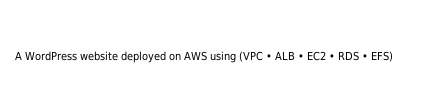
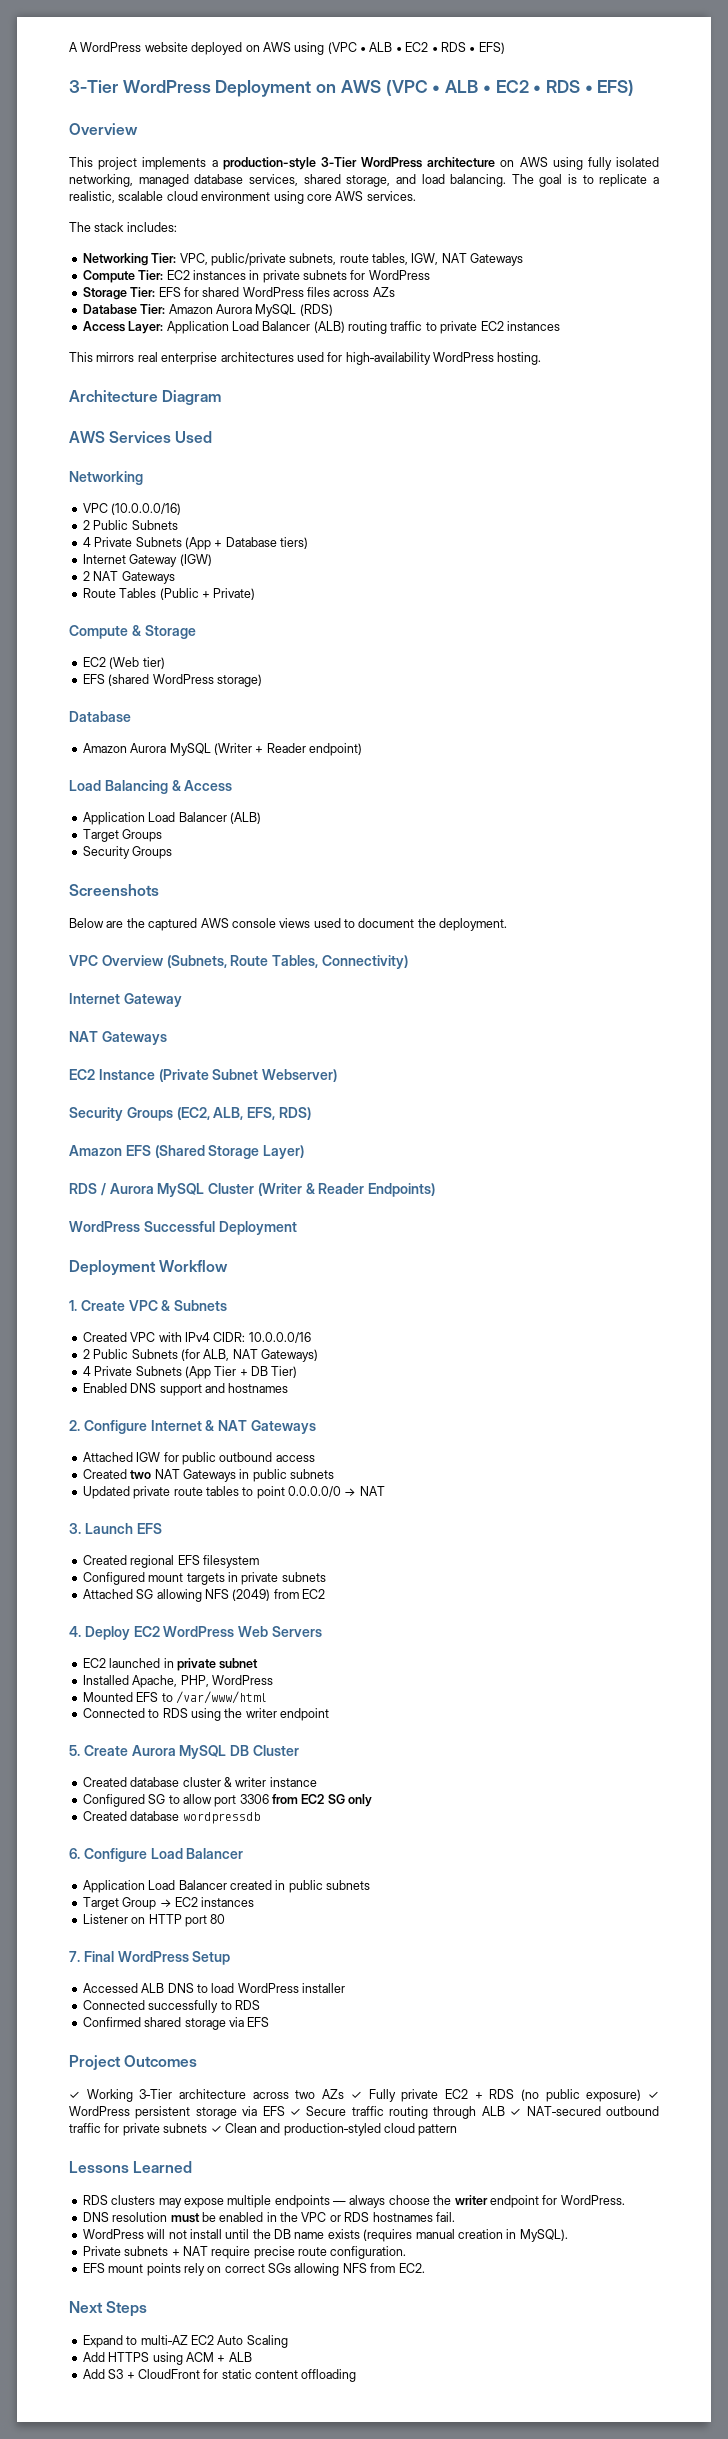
(393, 56) none -> [69,80,635,97] [69,123,138,135] [69,157,659,170] [69,174,660,187] [69,191,416,204] [69,222,177,232] [82,253,524,266] [82,270,430,283] [82,287,395,300] [82,304,333,317] [82,321,560,334] [69,352,542,365] [69,390,222,405] [69,431,213,443] [69,471,143,485] [82,503,182,515] [82,520,178,530] [82,537,308,550] [82,554,212,567] [82,571,175,584] [82,588,256,600] [69,625,196,639] [82,657,165,669] [82,674,262,687] [69,711,131,722] [82,743,362,756] [69,780,233,794] [82,812,261,825] [82,829,163,842] [82,846,173,859] [69,884,159,896] [69,918,508,931] [69,955,408,969] [69,993,182,1007] [69,1031,167,1045] [69,1069,338,1082] [69,1107,311,1121] [69,1145,305,1159] [69,1183,436,1197] [69,1221,297,1235] [69,1260,229,1276] [69,1300,228,1311] [82,1332,311,1343] [82,1349,318,1362] [82,1366,298,1379] [82,1383,289,1396] [69,1420,316,1434] [82,1452,315,1465] [82,1469,334,1482] [82,1486,385,1499] [69,1523,162,1534] [82,1555,259,1568] [82,1572,326,1585] [82,1589,325,1602] [69,1626,322,1640] [82,1658,259,1671] [82,1675,273,1688] [82,1691,267,1704] [82,1708,329,1721] [69,1745,299,1759] [82,1777,317,1787] [82,1794,373,1807] [82,1811,260,1824] [69,1848,244,1862] [82,1880,370,1893] [82,1897,255,1910] [82,1914,226,1927] [69,1951,231,1965] [82,1983,345,1993] [82,2000,260,2013] [82,2017,270,2030] [69,2055,198,2070] [69,2089,659,2102] [69,2106,659,2119] [69,2123,458,2136] [69,2161,193,2173] [82,2195,625,2208] [82,2212,455,2223] [82,2229,568,2242] [82,2246,407,2259] [82,2263,425,2276] [69,2301,148,2317] [82,2335,288,2348] [82,2352,252,2365] [82,2369,357,2382] // 3‑Tier WordPress Deployment on AWS (VPC • ALB • EC2 • RDS • EFS) // Overview // This project implements a production-style 3‑Tier WordPress architecture on AWS using fully isolated networking, managed database services, shared storage, and load balancing. The goal is to replicate a realistic, scalable cloud environment using core AWS services. // The stack includes: // Networking Tier: VPC, public/private subnets, route tables, IGW, NAT Gateways // Compute Tier: EC2 instances in private subnets for WordPress // Storage Tier: EFS for shared WordPress files across AZs // Database Tier: Amazon Aurora MySQL (RDS) // Access Layer: Application Load Balancer (ALB) routing traffic to private EC2 instances // This mirrors real enterprise architectures used for high‑availability WordPress hosting. // Architecture Diagram // AWS Services Used // Networking // VPC (10.0.0.0/16) // 2 Public Subnets // 4 Private Subnets (App + Database tiers) // Internet Gateway (IGW) // 2 NAT Gateways // Route Tables (Public + Private) // Compute & Storage // EC2 (Web tier) // EFS (shared WordPress storage) // Database // Amazon Aurora MySQL (Writer + Reader endpoint) // Load Balancing & Access // Application Load Balancer (ALB) // Target Groups // Security Groups // Screenshots // Below are the captured AWS console views used to document the deployment. // VPC Overview (Subnets, Route Tables, Connectivity) // Internet Gateway // NAT Gateways // EC2 Instance (Private Subnet Webserver) // Security Groups (EC2, ALB, EFS, RDS) // Amazon EFS (Shared Storage Layer) // RDS / Aurora MySQL Cluster (Writer & Reader Endpoints) // WordPress Successful Deployment // Deployment Workflow // 1. Create VPC & Subnets // Created VPC with IPv4 CIDR: 10.0.0.0/16 // 2 Public Subnets (for ALB, NAT Gateways) // 4 Private Subnets (App Tier + DB Tier) // Enabled DNS support and hostnames // 2. Configure Internet & NAT Gateways // Attached IGW for public outbound access // Created two NAT Gateways in public subnets // Updated private route tables to point 0.0.0.0/0 → NAT // 3. Launch EFS // Created regional EFS filesystem // Configured mount targets in private subnets // Attached SG allowing NFS (2049) from EC2 // 4. Deploy EC2 WordPress Web Servers // EC2 launched in private subnet // Installed Apache, PHP, WordPress // Mounted EFS to /var/www/html // Connected to RDS using the writer endpoint // 5. Create Aurora MySQL DB Cluster // Created database cluster & writer instance // Configured SG to allow port 3306 from EC2 SG only // Created database wordpressdb // 6. Configure Load Balancer // Application Load Balancer created in public subnets // Target Group → EC2 instances // Listener on HTTP port 80 // 7. Final WordPress Setup // Accessed ALB DNS to load WordPress installer // Connected successfully to RDS // Confirmed shared storage via EFS // Project Outcomes // ✓ Working 3‑Tier architecture across two AZs ✓ Fully private EC2 + RDS (no public exposure) ✓ WordPress persistent storage via EFS ✓ Secure traffic routing through ALB ✓ NAT‑secured outbound traffic for private subnets ✓ Clean and production‑styled cloud pattern // Lessons Learned // RDS clusters may expose multiple endpoints — always choose the writer endpoint for WordPress. // DNS resolution must be enabled in the VPC or RDS hostnames fail. // WordPress will not install until the DB name exists (requires manual creation in MySQL). // Private subnets + NAT require precise route configuration. // EFS mount points rely on correct SGs allowing NFS from EC2. // Next Steps // Expand to multi‑AZ EC2 Auto Scaling // Add HTTPS using ACM + ALB // Add S3 + CloudFront for static content offloading

